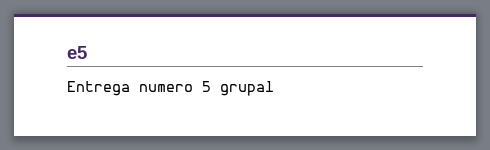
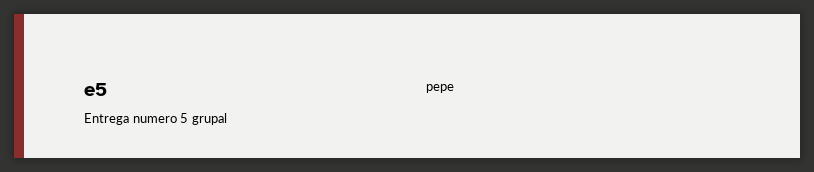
(274, 88) none -> [426,84,454,93] // pepe

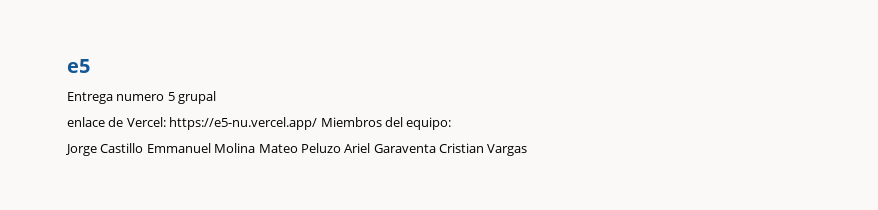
[426,84,454,93] pepe -> [67,117,452,130] [65,143,528,156] enlace de Vercel: https://e5-nu.vercel.app/ Miembros del equipo: // Jorge Castillo Emmanuel Molina Mateo Peluzo Ariel Garaventa Cristian Vargas

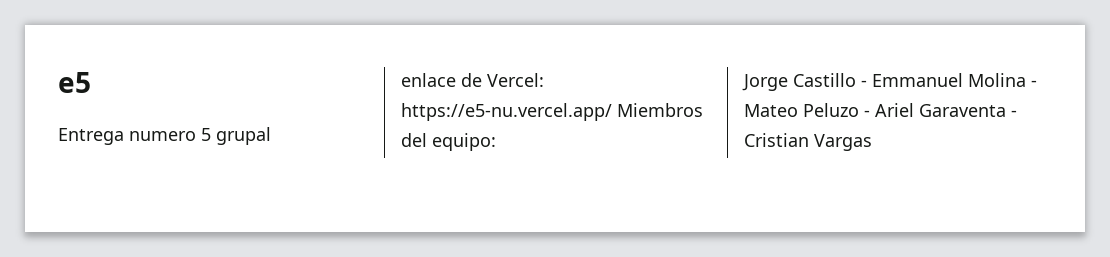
(144, 148) none -> [861,80,867,87] -
(256, 148) none -> [1031,80,1037,87] -
(341, 148) none -> [864,110,870,117] -
(436, 148) none -> [1011,110,1017,117] -

